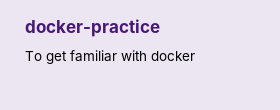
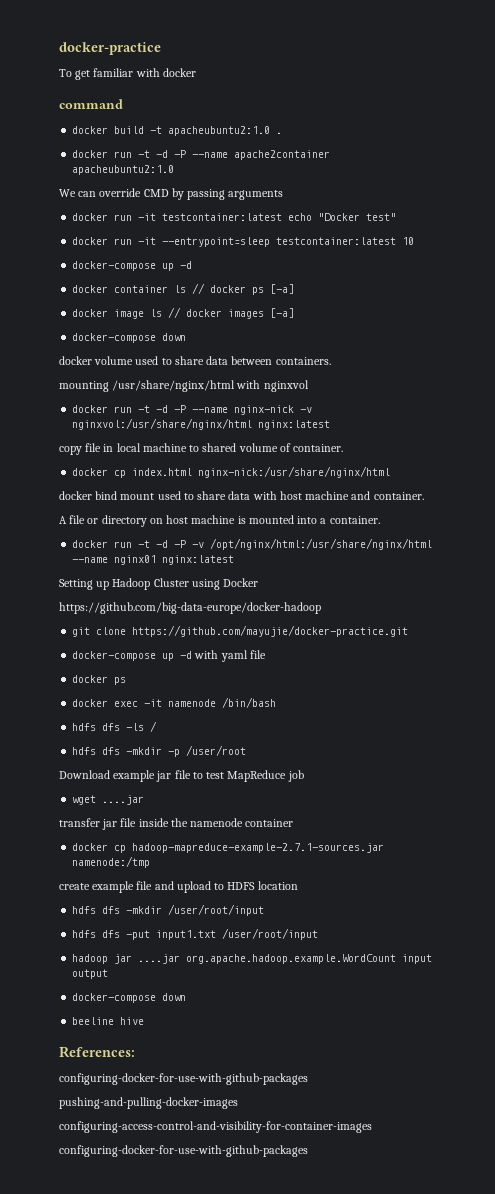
(195, 56) none -> [59,99,123,109] [72,126,283,136] [72,150,331,160] [72,165,175,175] [59,188,284,200] [72,213,397,221] [72,237,415,247] [72,261,193,271] [72,283,295,295] [72,307,295,319] [72,333,187,343] [59,356,331,365] [59,380,309,392] [72,405,313,415] [72,418,331,430] [59,443,344,455] [72,466,391,478] [59,491,424,500] [59,515,380,527] [72,538,433,550] [72,555,235,565] [59,578,259,590] [59,602,321,614] [72,625,409,637] [72,650,266,662] [72,675,127,685] [72,697,277,708] [72,721,158,732] [72,745,247,757] [59,770,304,782] [72,795,145,805] [59,818,294,830] [72,843,385,853] [72,856,151,868] [59,881,298,893] [72,904,265,916] [72,928,319,940] [72,954,433,964] [72,969,109,979] [72,993,187,1003] [72,1017,145,1025] [59,1046,135,1058] [59,1073,308,1085] [59,1097,238,1109] [59,1121,372,1133] [59,1145,308,1157] // command // docker build -t apacheubuntu2:1.0 . // docker run -t -d -P --name apache2container apacheubuntu2:1.0 // We can override CMD by passing arguments // docker run -it testcontainer:latest echo "Docker test" // docker run -it --entrypoint=sleep testcontainer:latest 10 // docker-compose up -d // docker container ls // docker ps [-a] // docker image ls // docker images [-a] // docker-compose down // docker volume used to share data between containers. // mounting /usr/share/nginx/html with nginxvol // docker run -t -d -P --name nginx-nick -v nginxvol:/usr/share/nginx/html nginx:latest // copy file in local machine to shared volume of container. // docker cp index.html nginx-nick:/usr/share/nginx/html // docker bind mount used to share data with host machine and container. // A file or directory on host machine is mounted into a container. // docker run -t -d -P -v /opt/nginx/html:/usr/share/nginx/html --name nginx01 nginx:latest // Setting up Hadoop Cluster using Docker // https://github.com/big-data-europe/docker-hadoop // git clone https://github.com/mayujie/docker-practice.git // docker-compose up -d with yaml file // docker ps // docker exec -it namenode /bin/bash // hdfs dfs -ls / // hdfs dfs -mkdir -p /user/root // Download example jar file to test MapReduce job // wget ....jar // transfer jar file inside the namenode container // docker cp hadoop-mapreduce-example-2.7.1-sources.jar namenode:/tmp // create example file and upload to HDFS location // hdfs dfs -mkdir /user/root/input // hdfs dfs -put input1.txt /user/root/input // hadoop jar ....jar org.apache.hadoop.example.WordCount input output // docker-compose down // beeline hive // References: // configuring-docker-for-use-with-github-packages // pushing-and-pulling-docker-images // configuring-access-control-and-visibility-for-container-images // configuring-docker-for-use-with-github-packages

